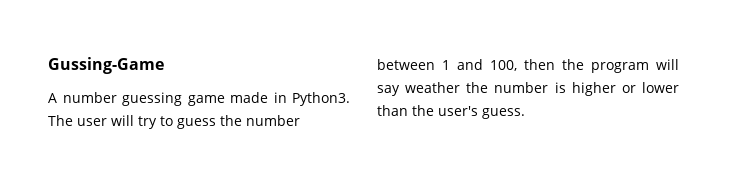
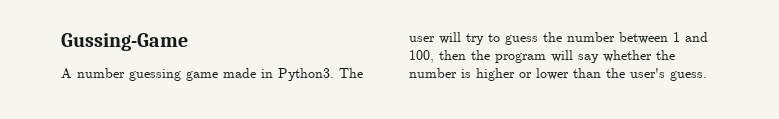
[405,82,461,93] weather -> [603,50,652,62] whether

